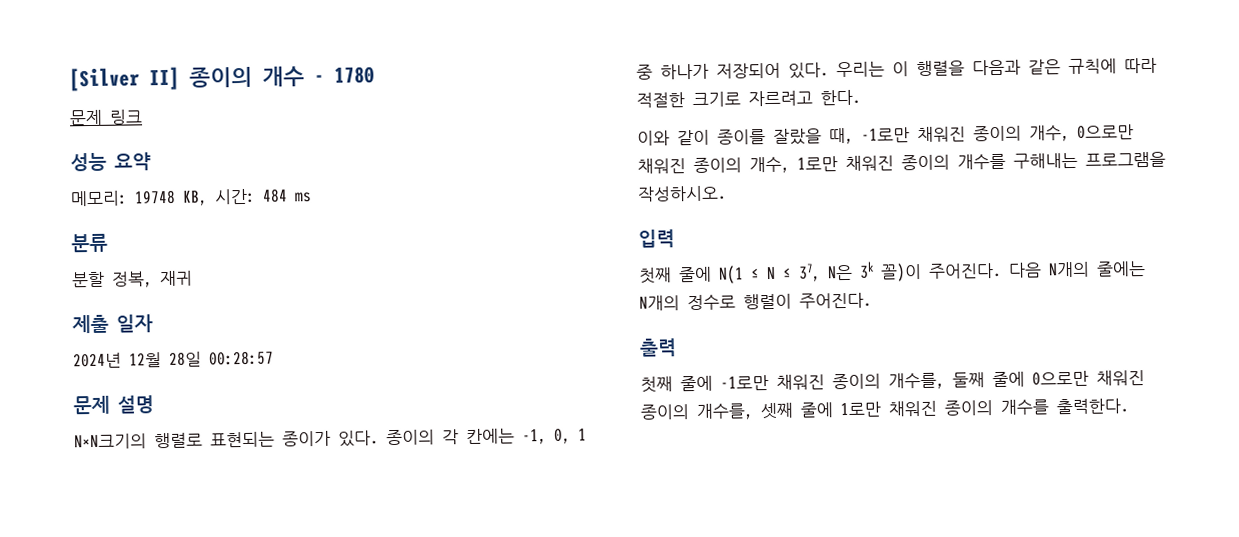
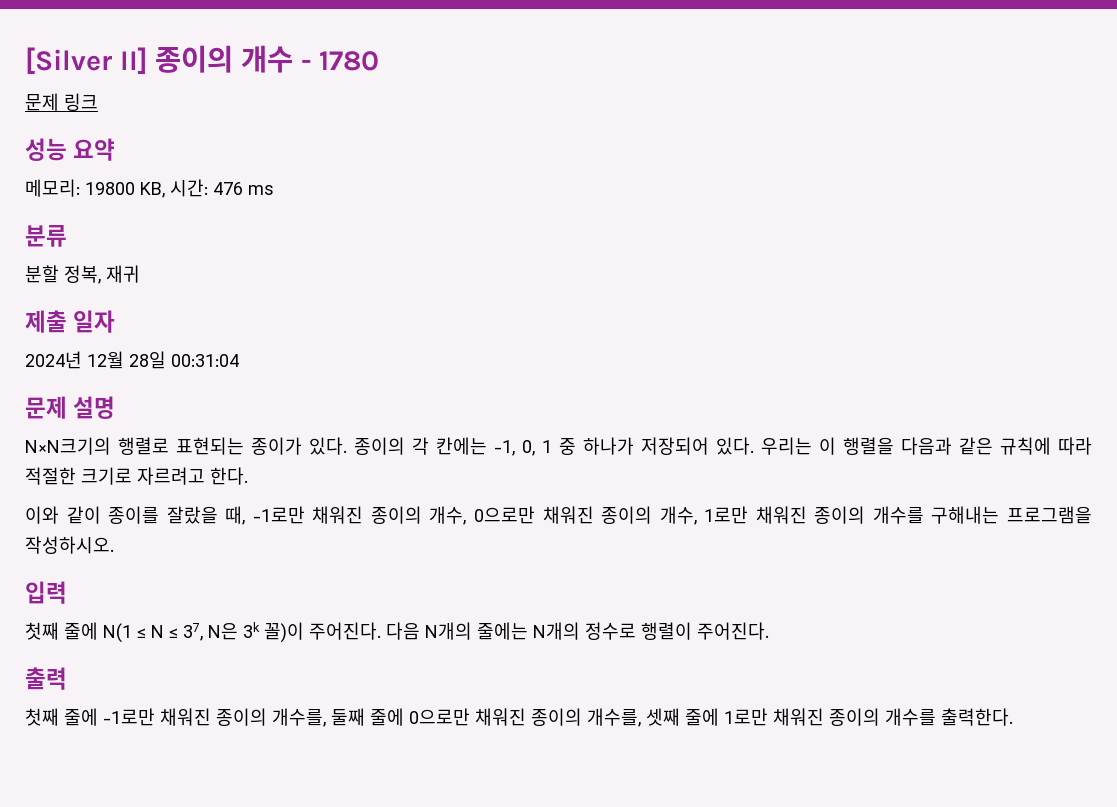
[134,189,176,205] 19748 -> [85,182,135,195] 19800
[262,188,288,203] 484 -> [213,182,243,195] 476
[209,350,274,366] 00:28:57 -> [171,354,239,367] 00:31:04

